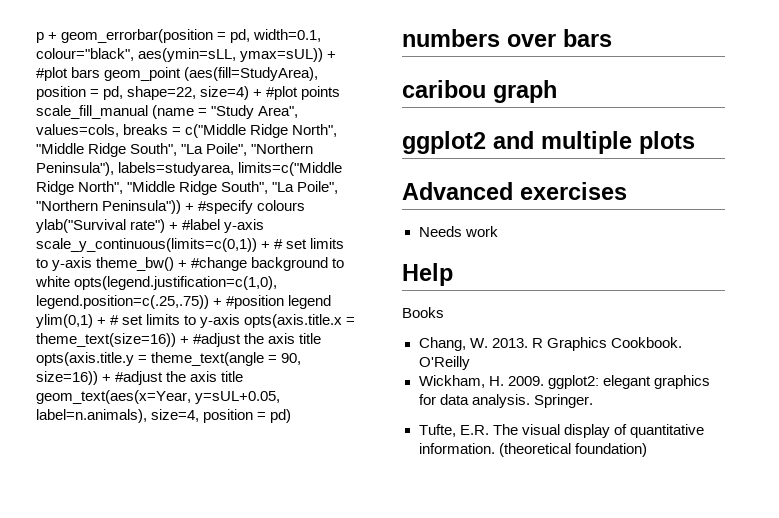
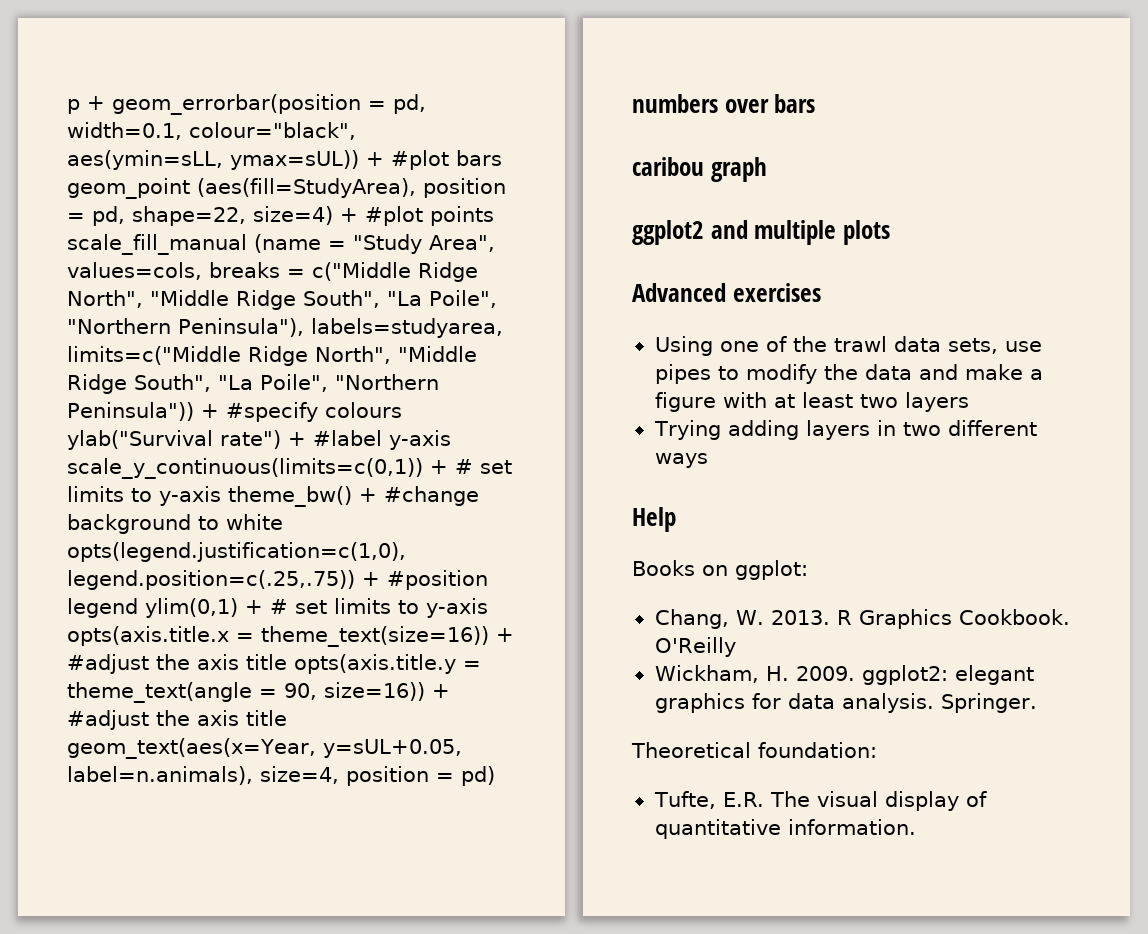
[418,226,498,237] Needs work -> [654,336,1042,356] [654,364,1043,384] [654,392,969,412] [653,420,1037,440] [654,453,708,468] Using one of the trawl data sets, use pipes to modify the data and make a figure with at least two layers // Trying adding layers in two different ways
(444, 312) none -> [702,560,808,580] on ggplot:
(593, 401) none -> [631,742,877,758] // Theoretical foundation:
[498,443,647,457] (theoretical foundation) -> (916, 827) none

